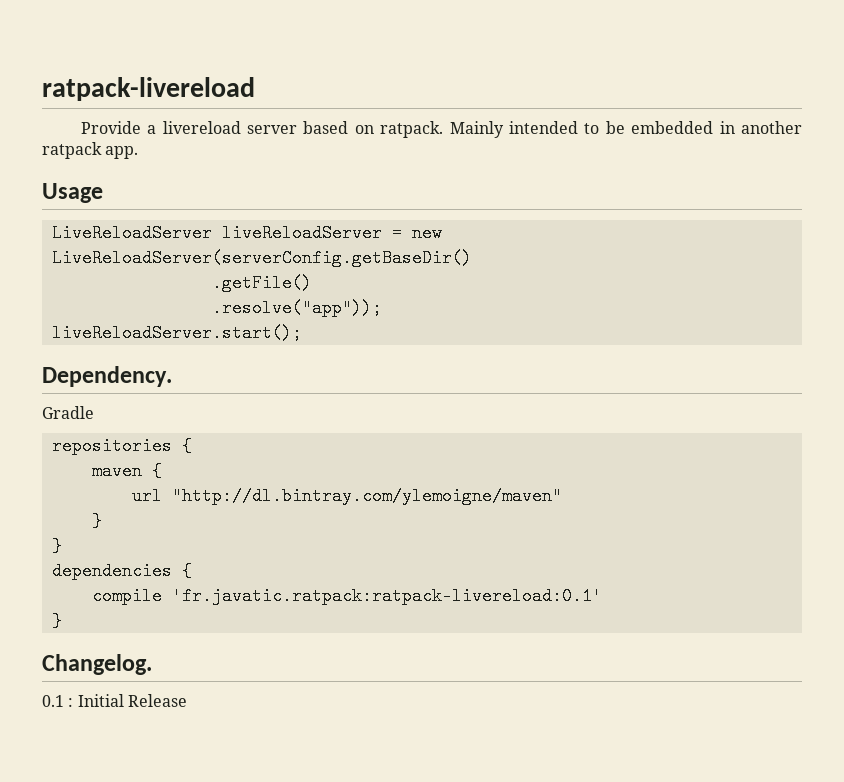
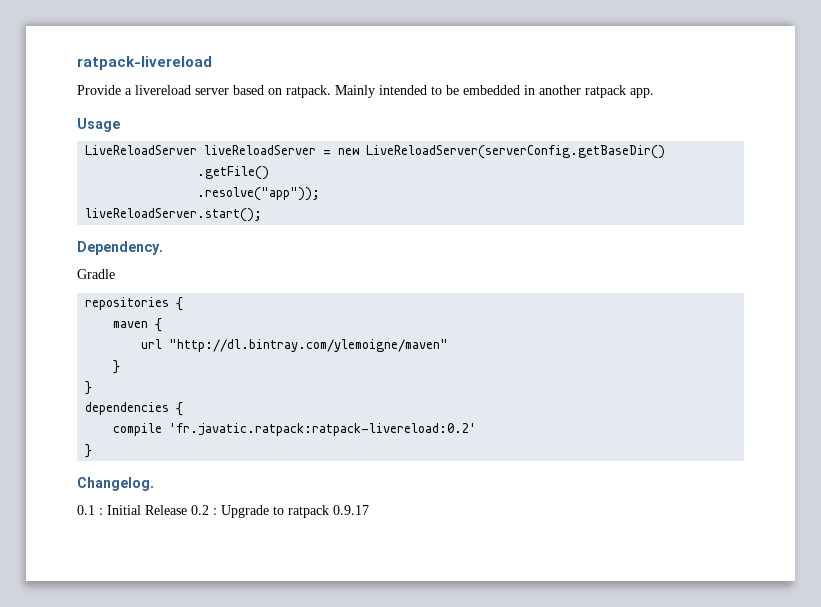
[171,587,602,605] 'fr.javatic.ratpack:ratpack-livereload:0.1' -> [169,423,477,436] 'fr.javatic.ratpack:ratpack-livereload:0.2'
(187, 700) none -> [191,505,369,518] 0.2 : Upgrade to ratpack 0.9.17

